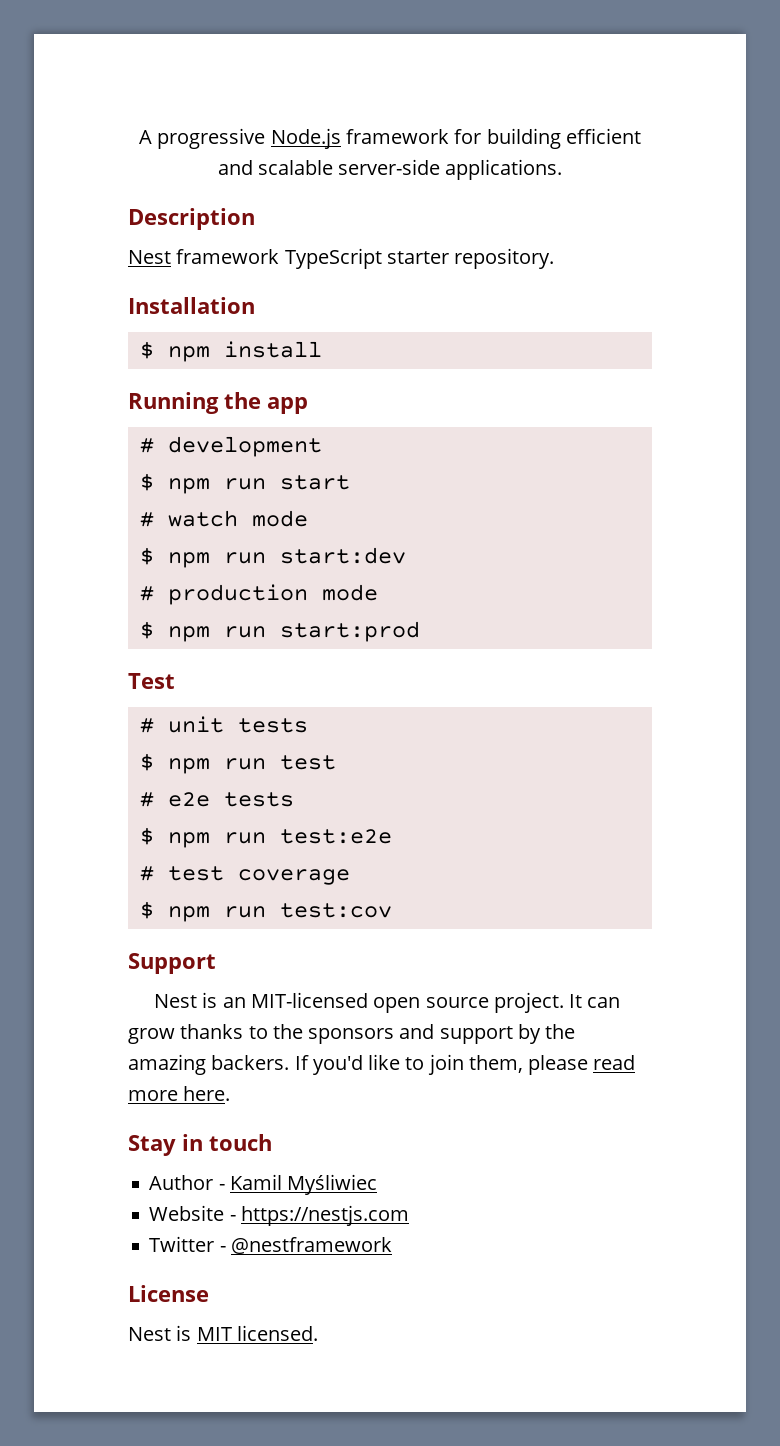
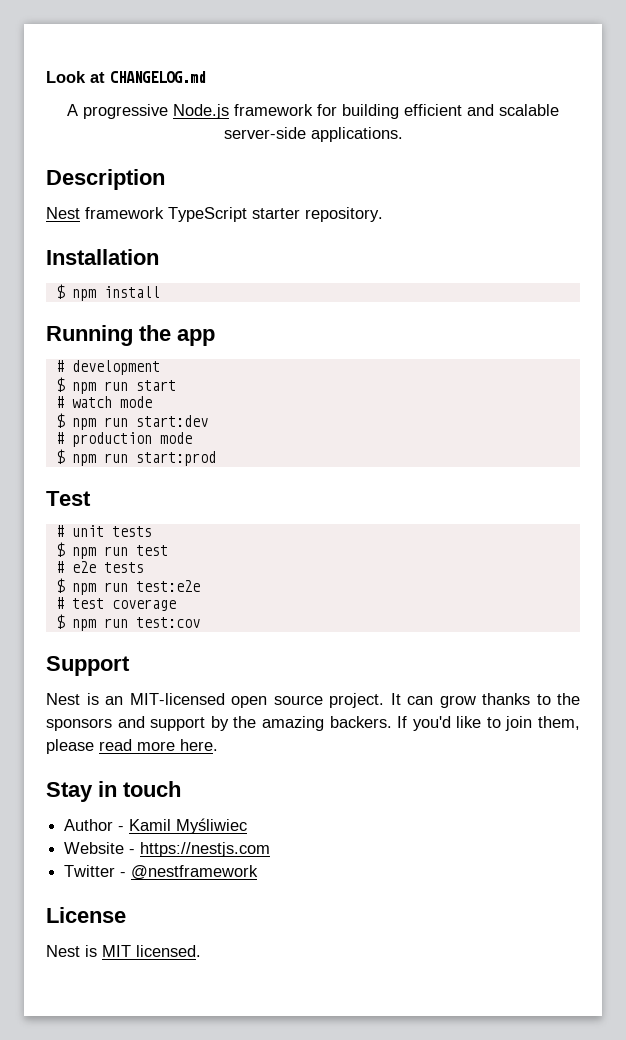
(139, 137) none -> [46,71,206,83] Look at CHANGELOG.md //

